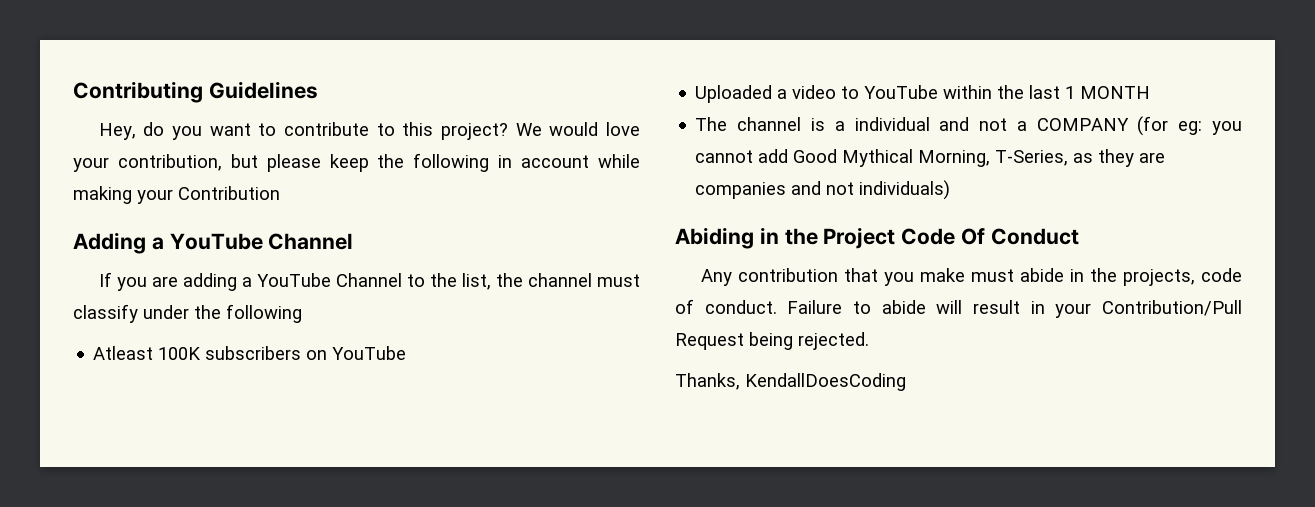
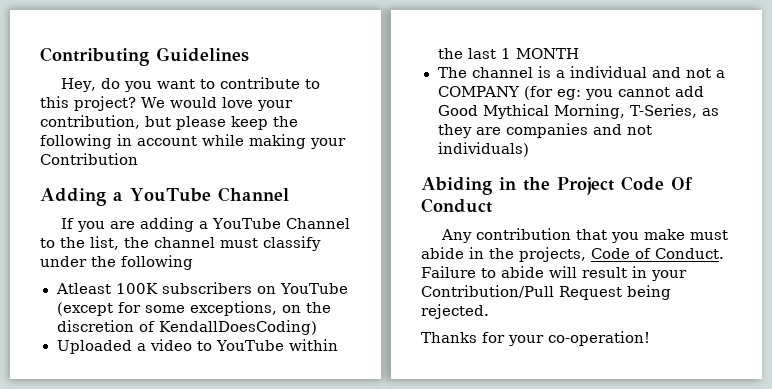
(407, 353) none -> [56,301,331,316] [56,320,317,335] (except for some exceptions, on the discretion of KendallDoesCoding)
[1201,268,1242,282] [675,299,777,314] code of conduct. -> [591,248,724,259] Code of Conduct.
[675,373,906,391] Thanks, KendallDoesCoding -> [421,331,650,346] Thanks for your co-operation!

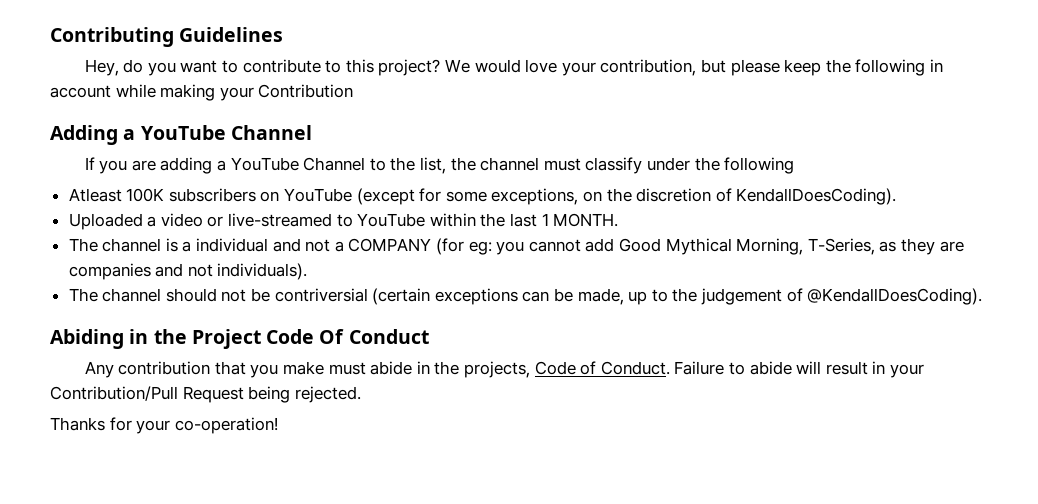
[158,320,317,335] KendallDoesCoding) -> [736,188,897,205] KendallDoesCoding).
(192, 345) none -> [207,213,333,227] or live-streamed
[515,48,579,59] MONTH -> [553,213,619,227] MONTH.
[437,142,529,157] individuals) -> [217,263,308,280] [68,288,983,305] individuals). // The channel should not be contriversial (certain exceptions can be made, up to the judgement of @KendallDoesCoding).

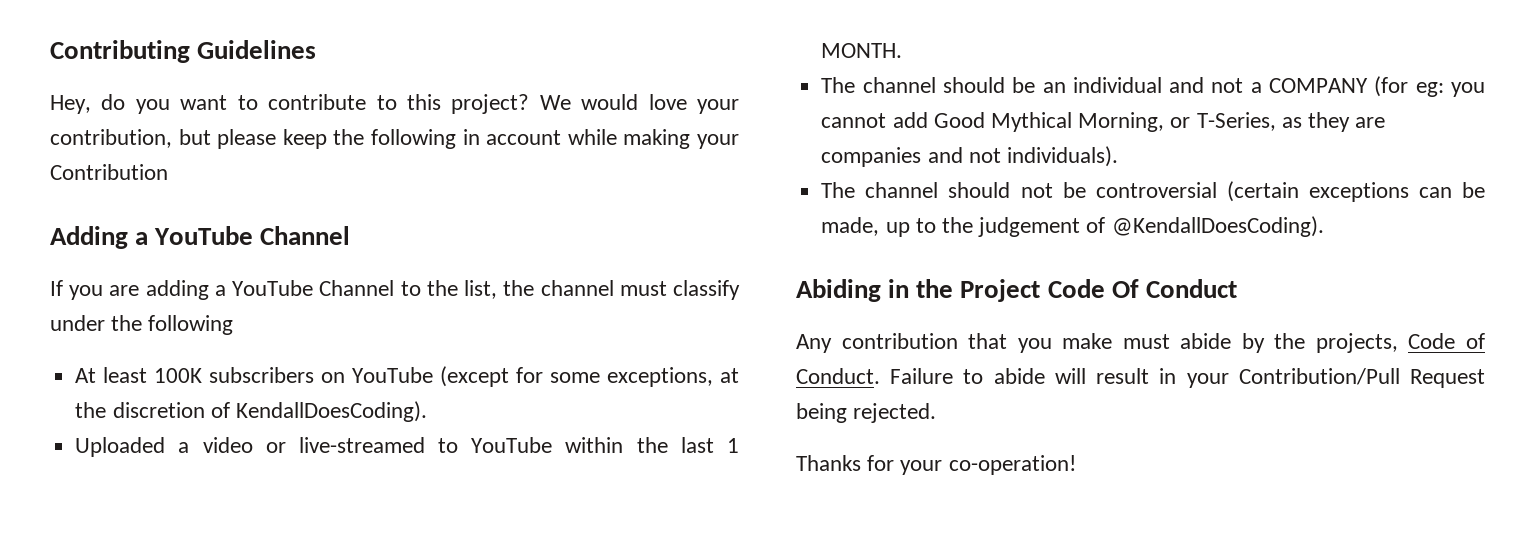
[68,188,122,202] Atleast -> [75,367,148,383] At least
[583,191,603,202] on -> [720,368,740,383] at
[165,238,192,252] is a -> [942,77,1066,93] should be an
(804, 246) none -> [1170,117,1191,128] or
[274,288,368,302] contriversial -> [1095,182,1217,198] controversial
[416,361,430,374] in -> [1241,333,1265,353] by

